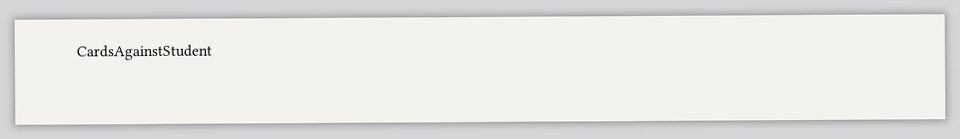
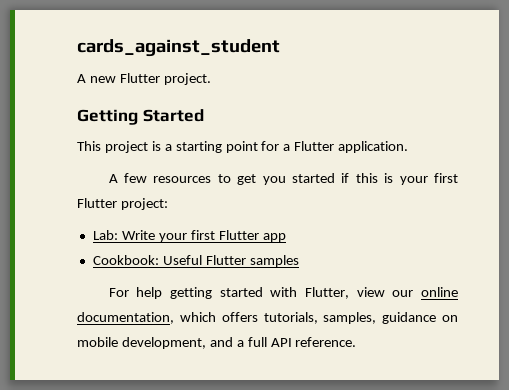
[76,44,212,61] CardsAgainstStudent -> [77,39,280,57] [77,73,211,85] [77,109,204,125] [77,141,409,153] [108,173,458,185] [77,198,168,210] [92,230,286,242] [92,255,299,267] [108,287,458,299] [77,312,458,324] [77,337,357,349] cards_against_student // A new Flutter project. // Getting Started // This project is a starting point for a Flutter application. // A few resources to get you started if this is your first Flutter project: // Lab: Write your first Flutter app // Cookbook: Useful Flutter samples // For help getting started with Flutter, view our online documentation, which offers tutorials, samples, guidance on mobile development, and a full API reference.

